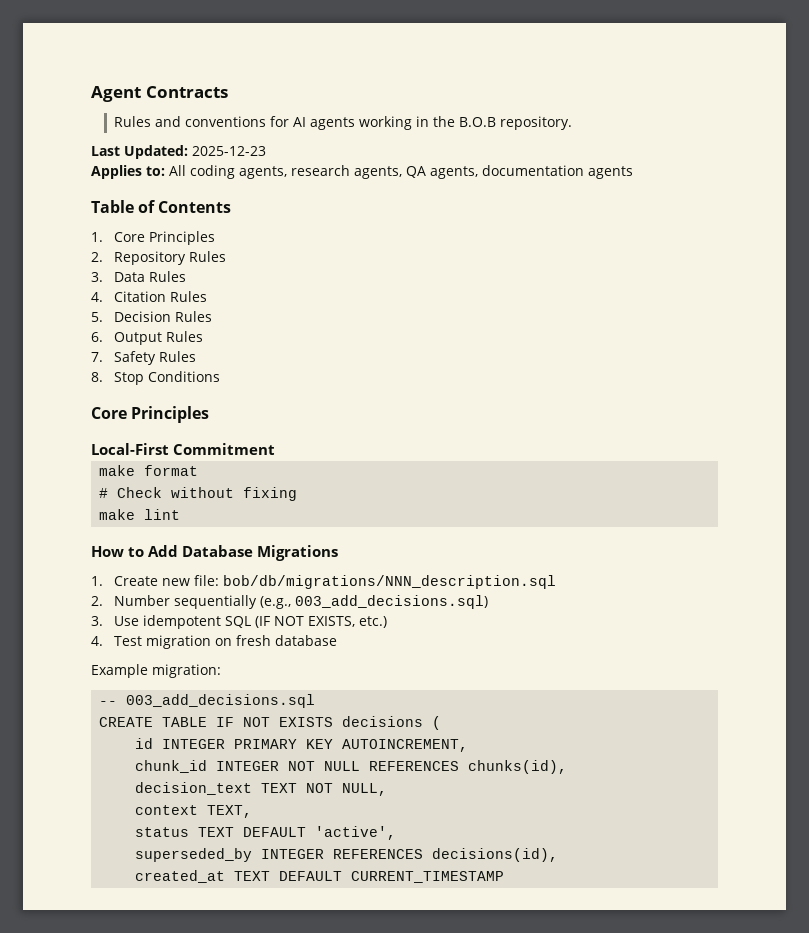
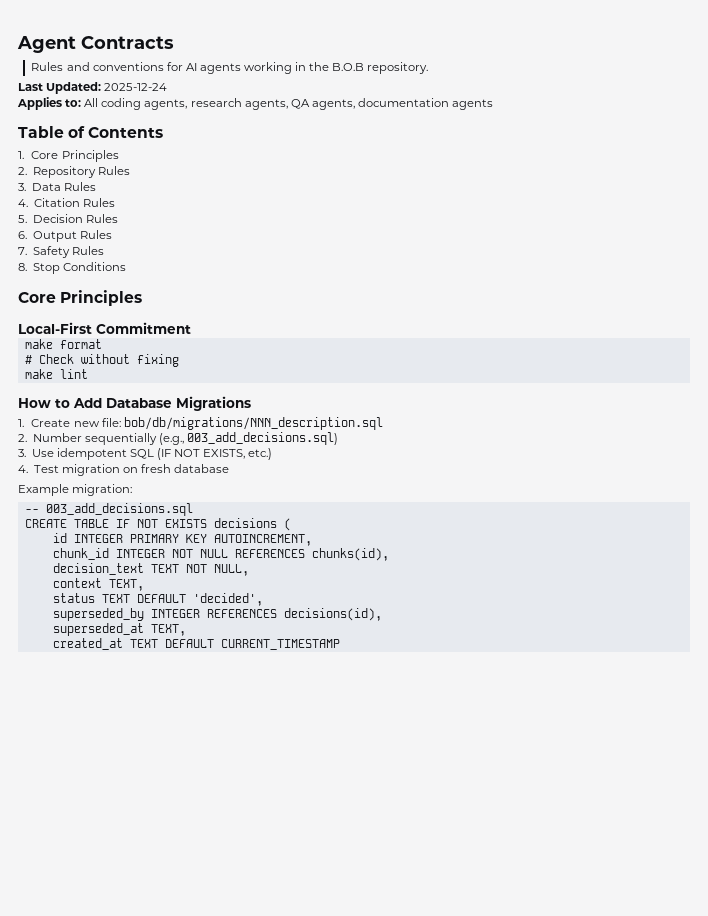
[192,146,266,156] 2025-12-23 -> [104,83,168,91] 2025-12-24
[315,826,397,840] 'active', -> [192,593,263,606] 'decided',
(559, 855) none -> [52,623,186,636] // superseded_at TEXT,

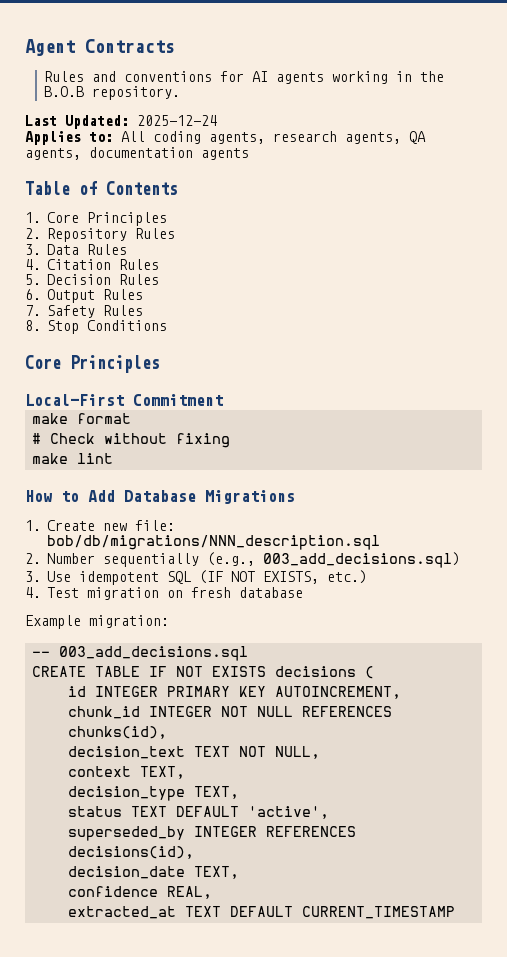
(144, 585) none -> [68,786,240,801] // decision_type TEXT,
[192,593,263,606] 'decided', -> [248,806,330,819] 'active',
[52,623,186,636] [52,638,123,650] superseded_at TEXT, // created_at -> [68,866,240,879] [68,886,213,899] [68,906,177,919] decision_date TEXT, // confidence REAL, // extracted_at

